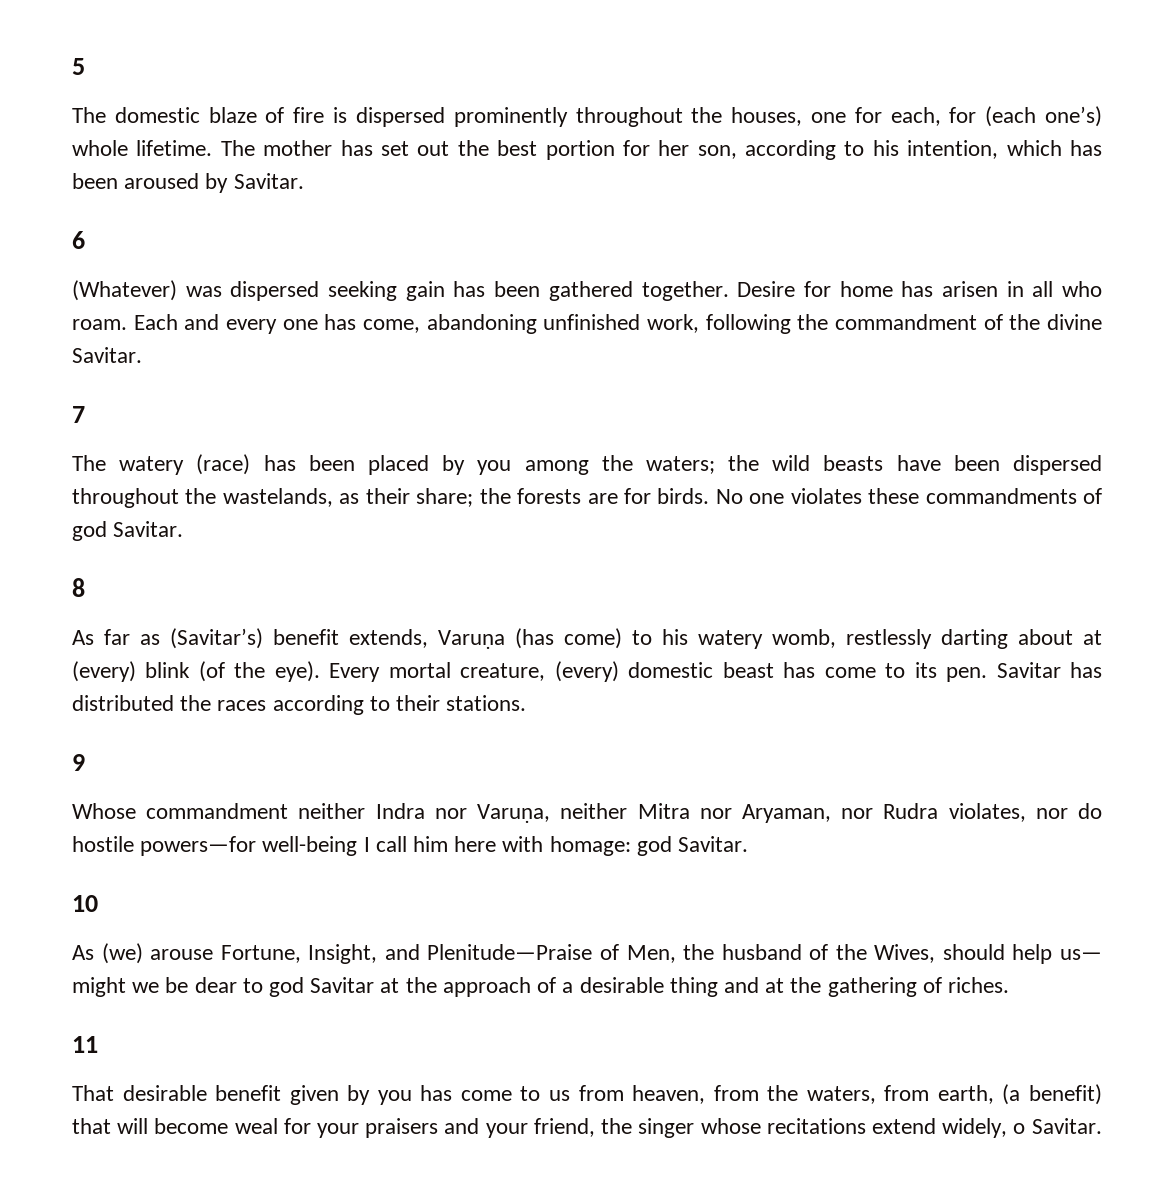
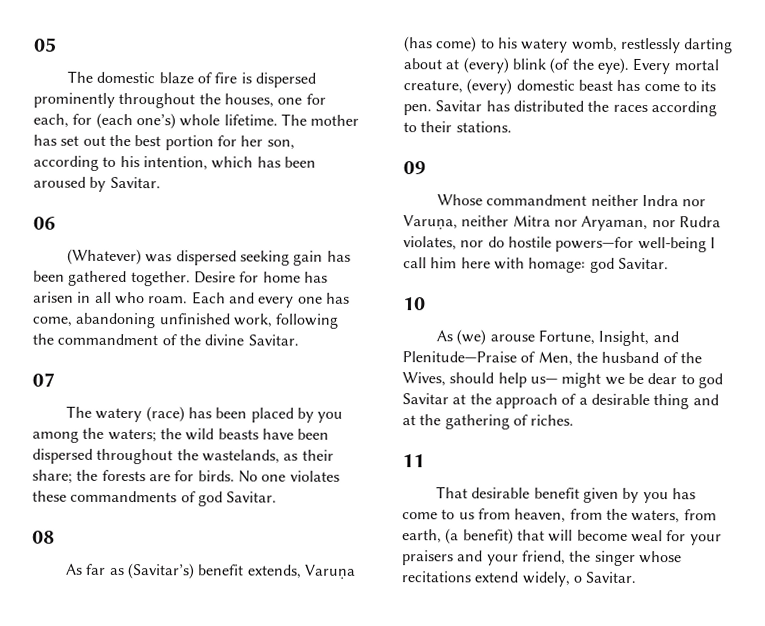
[72,58,85,75] 5 -> [34,37,57,52] 05
[72,231,85,249] 6 -> [33,216,56,230] 06
[72,406,85,423] 7 -> [32,372,55,387] 07
[72,578,85,597] 8 -> [32,530,55,544] 08
[72,754,85,771] 9 -> [403,161,426,175] 09

